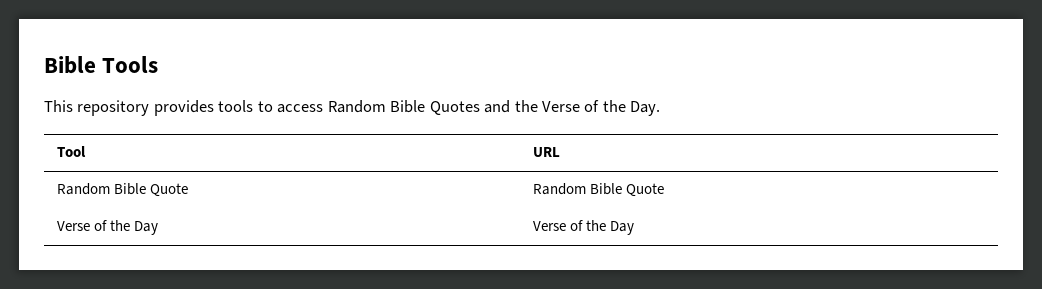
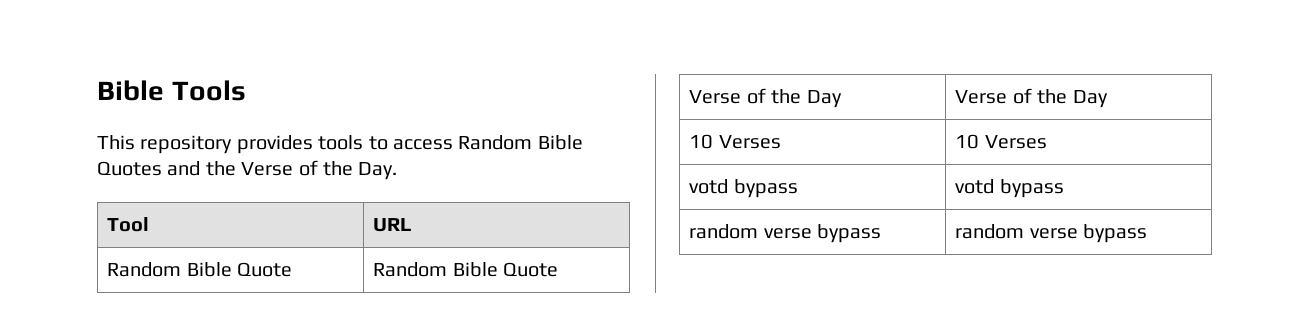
(634, 228) none -> [689,134,781,149] [955,134,1047,149] [689,179,798,198] [955,179,1064,198] [689,224,882,243] [955,224,1148,243] // 10 Verses | 10 Verses // votd bypass | votd bypass // random verse bypass | random verse bypass

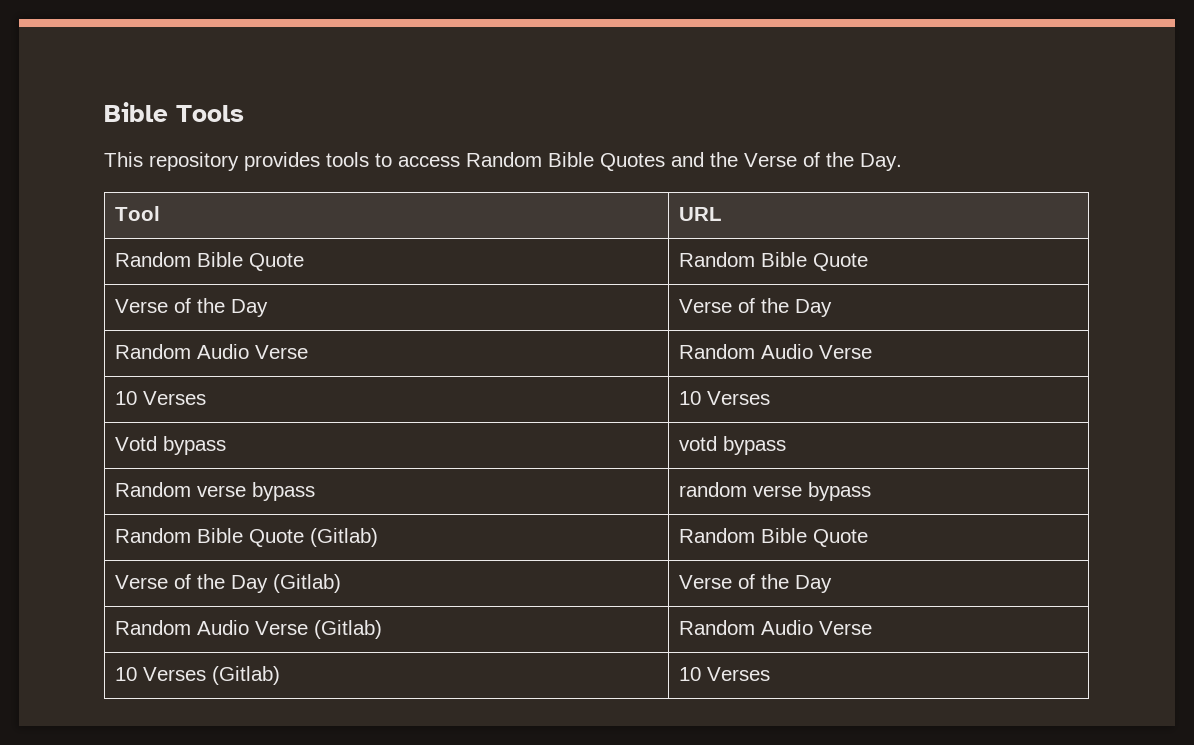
(1108, 99) none -> [115,344,309,359] [679,344,873,359] // Random Audio Verse | Random Audio Verse
[689,179,729,194] votd -> [115,436,158,451] Votd
[689,224,759,239] random -> [115,482,192,497] Random
(1148, 233) none -> [115,528,379,547] [679,528,869,547] [115,574,342,593] [679,574,833,593] [115,620,383,639] [679,620,873,635] [115,666,281,685] [679,667,771,681] // Random Bible Quote (Gitlab) | Random Bible Quote // Verse of the Day (Gitlab) | Verse of the Day // Random Audio Verse (Gitlab) | Random Audio Verse // 10 Verses (Gitlab) | 10 Verses

